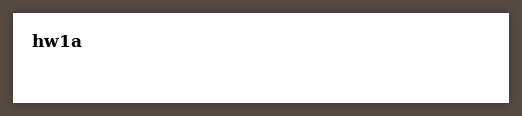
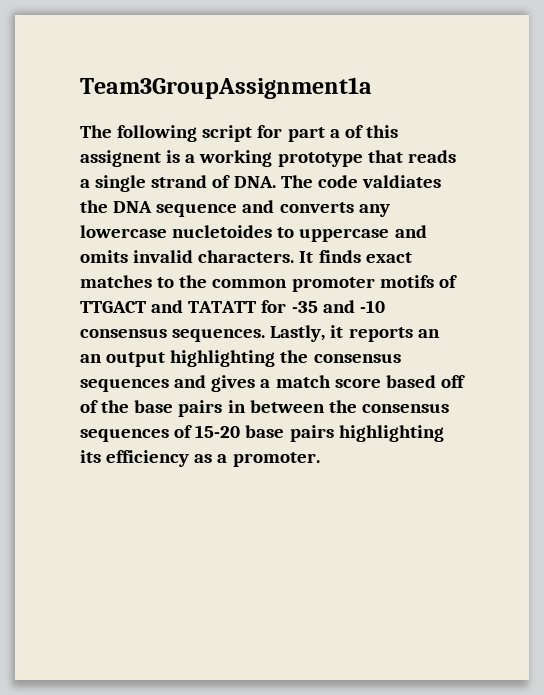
[32,34,82,47] hw1a -> [80,77,372,99] [80,125,398,142] [80,150,456,167] [80,175,441,192] [80,200,390,217] [80,225,427,242] [80,250,412,263] [80,275,457,292] [80,300,385,313] [80,325,440,342] [80,350,401,367] [80,375,465,392] [80,400,449,417] [80,425,444,442] [80,450,320,467] Team3GroupAssignment1a // The following script for part a of this assignent is a working prototype that reads a single strand of DNA. The code valdiates the DNA sequence and converts any lowercase nucletoides to uppercase and omits invalid characters. It finds exact matches to the common promoter motifs of TTGACT and TATATT for -35 and -10 consensus sequences. Lastly, it reports an an output highlighting the consensus sequences and gives a match score based off of the base pairs in between the consensus sequences of 15-20 base pairs highlighting its efficiency as a promoter.

